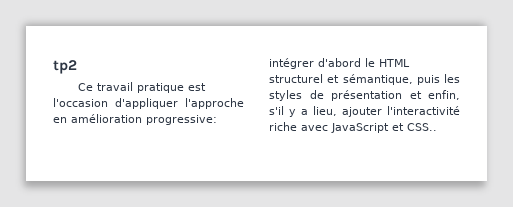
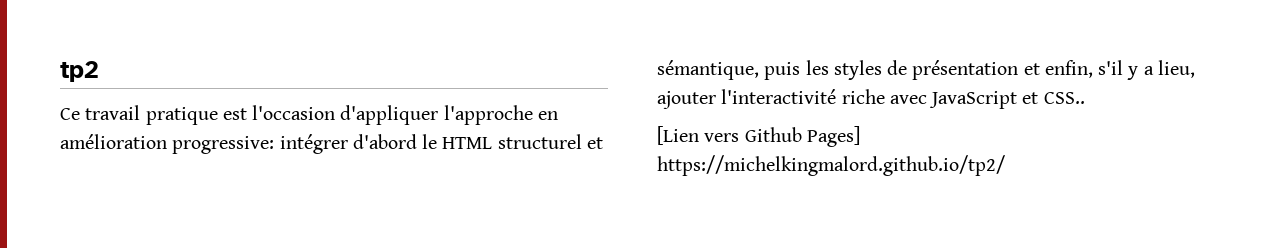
(437, 127) none -> [657,126,860,147] [657,155,1005,176] // [Lien vers Github Pages] https://michelkingmalord.github.io/tp2/

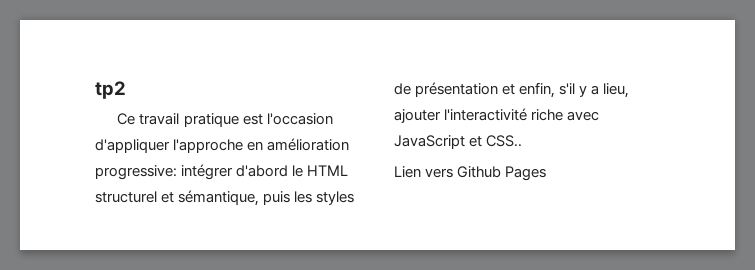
[657,126,699,145] [Lien -> [394,166,421,178] Lien
[806,126,860,147] [657,155,1005,176] Pages] https://michelkingmalord.github.io/tp2/ -> [505,166,547,181] Pages

